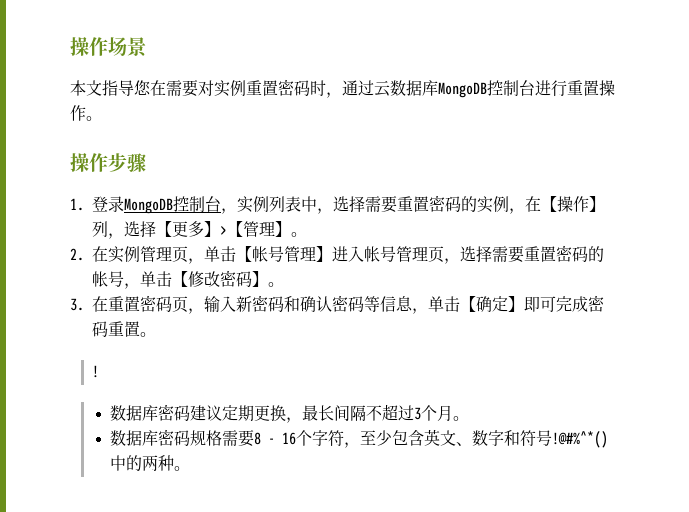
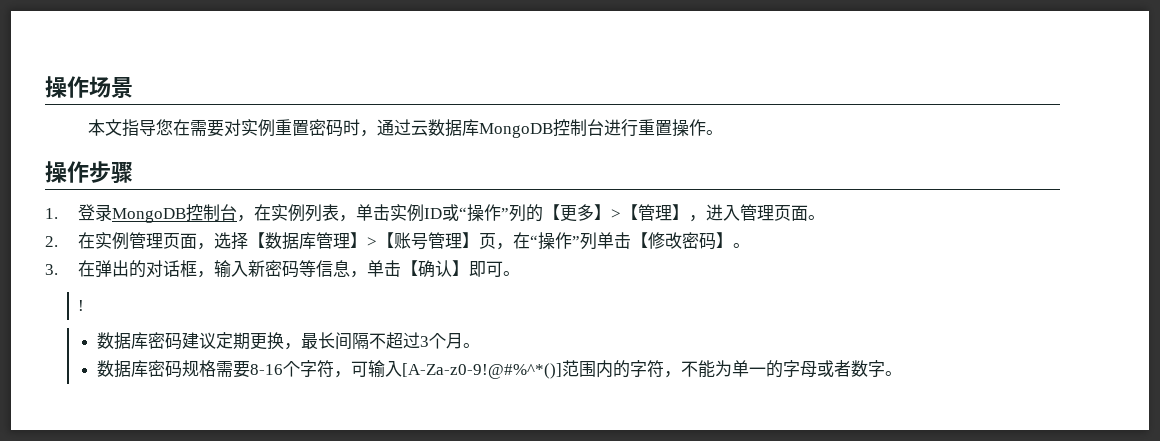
(238, 211) none -> [254,204,272,221] 在
[301,195,606,214] [92,221,157,239] 中，选择需要重置密码的实例，在【操作】列，选择 -> [339,204,544,222] ，单击实例ID或“操作”列的
(292, 229) none -> [689,204,809,222] ，进入管理页面
[188,245,605,264] [92,271,141,289] ，单击【帐号管理】进入帐号管理页，选择需要重置密码的帐号， -> [180,232,598,250] 面，选择【数据库管理】>【账号管理】页，在“操作”列
[108,295,189,313] 重置密码页 -> [95,260,198,278] 弹出的对话框
[284,295,365,312] 和确认密码 -> (300, 269) none
[492,295,605,312] [92,321,141,337] 定】即可完成密码重置 -> [435,260,504,277] 认】即可
[253,429,608,448] [109,455,174,471] 8 - 16个字符，至少包含英文、数字和符号!@#%^*()中的两种 -> [250,360,886,379] 8-16个字符，可输入[A-Za-z0-9!@#%^*()]范围内的字符，不能为单一的字母或者数字

